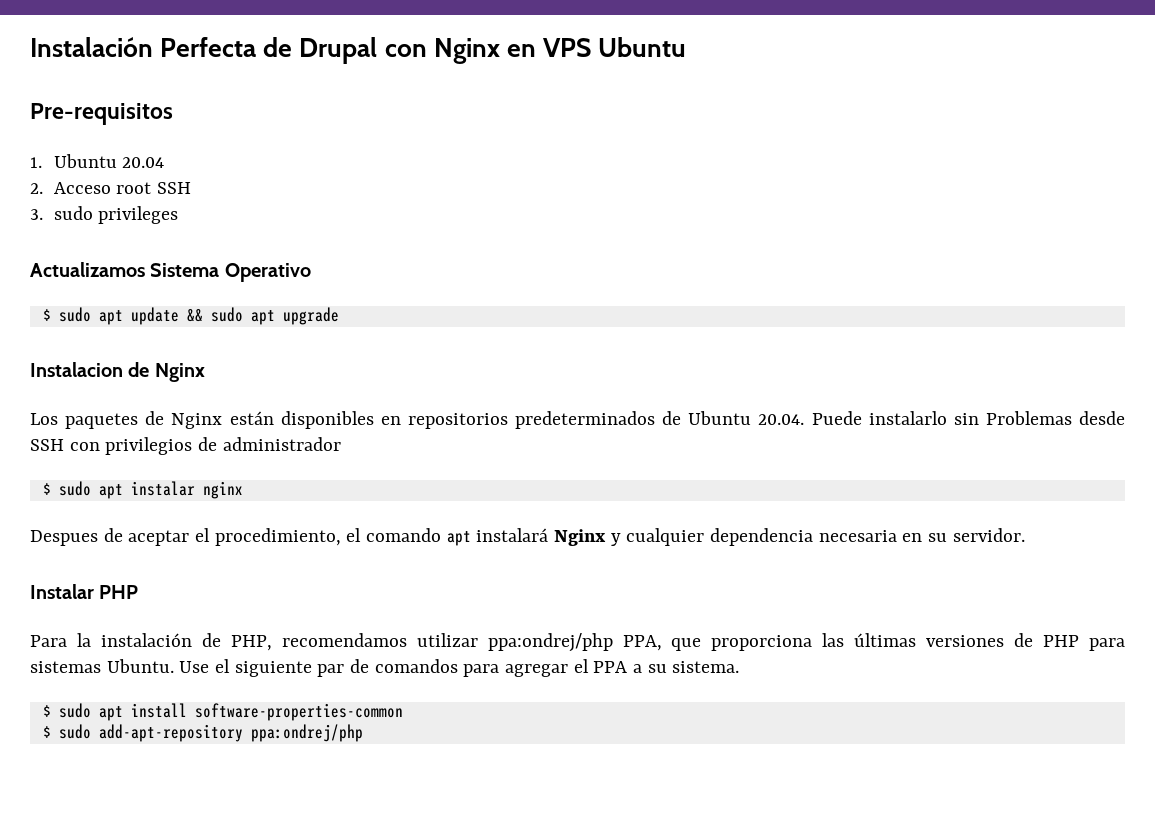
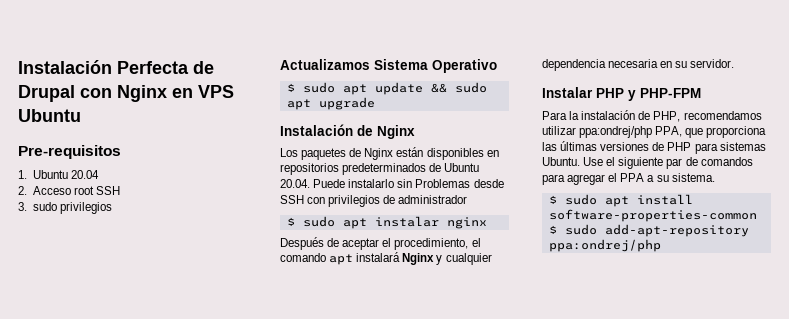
[98,206,179,224] privileges -> [59,202,112,214] privilegios
[30,362,123,377] Instalacion -> [280,124,353,136] Instalación
[30,530,98,546] Despues -> [280,237,324,250] Después
(139, 592) none -> [628,88,701,101] y PHP-FPM

